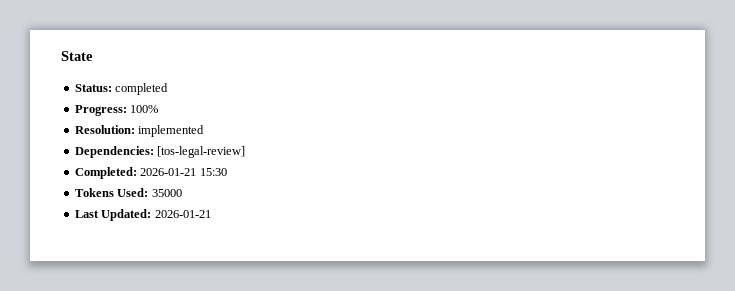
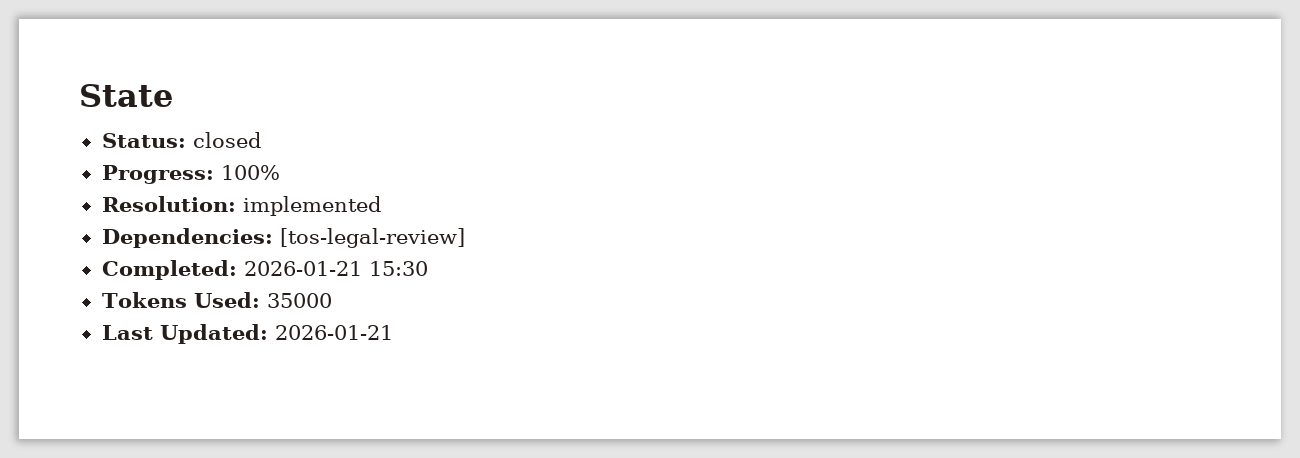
[115,83,169,95] completed -> [192,132,261,148] closed

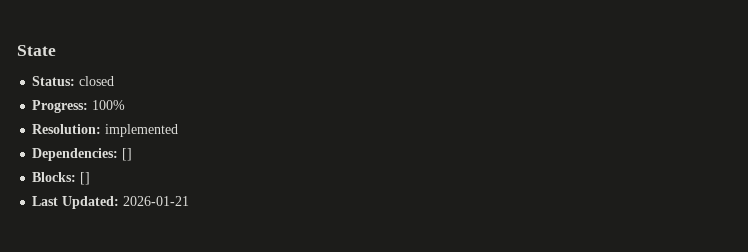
[279,228,465,248] [101,260,428,280] [101,292,332,308] [tos-legal-review] // Completed: 2026-01-21 15:30 // Tokens Used: 35000 -> [122,148,133,161] [32,172,91,185] [] // Blocks: []

